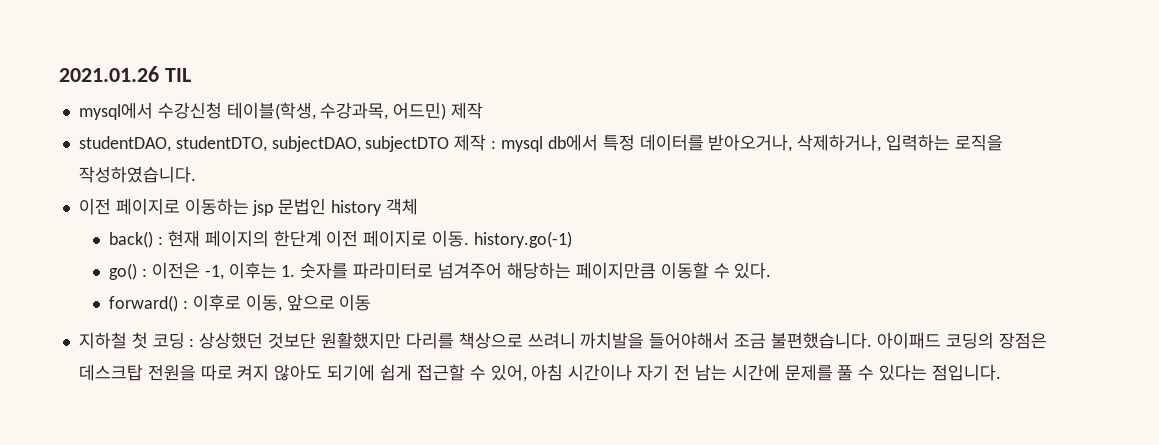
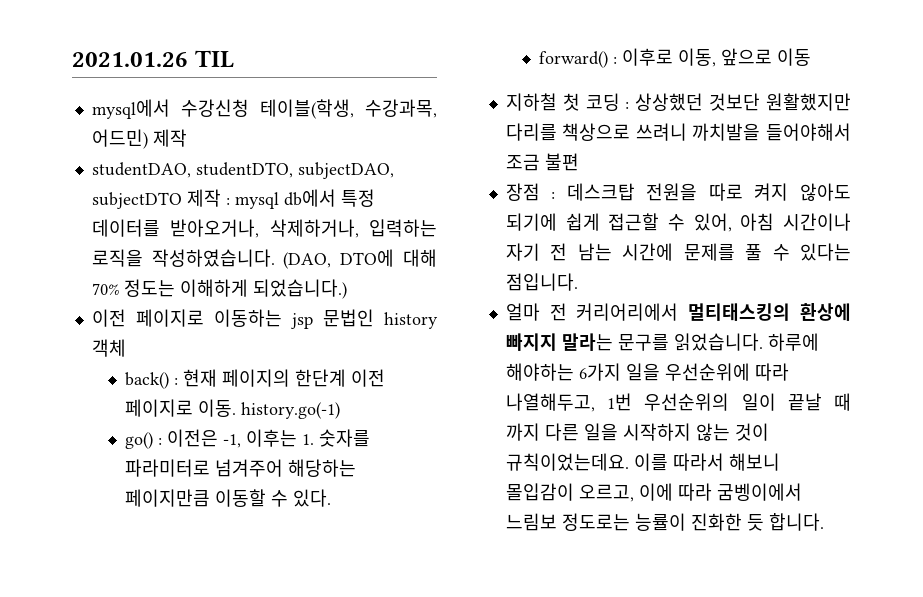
(196, 174) none -> [283,249,437,269] [91,279,347,299] (DAO, DTO에 대해 70% 정도는 이해하게 되었습니다.)
[770,332,1047,349] 불편했습니다. 아이패드 코딩의 장점은 -> [544,153,579,171] [505,183,556,201] 불편 // 장점 :
(1002, 372) none -> [505,303,851,321] [505,333,819,351] [505,363,789,381] [505,393,851,412] [505,423,769,441] [505,453,780,471] [505,483,802,502] [505,513,824,531] // 얼마 전 커리어리에서 멀티태스킹의 환상에 빠지지 말라는 문구를 읽었습니다. 하루에 해야하는 6가지 일을 우선순위에 따라 나열해두고, 1번 우선순위의 일이 끝날 때 까지 다른 일을 시작하지 않는 것이 규칙이었는데요. 이를 따라서 해보니 몰입감이 오르고, 이에 따라 굼벵이에서 느림보 정도로는 능률이 진화한 듯 합니다.

